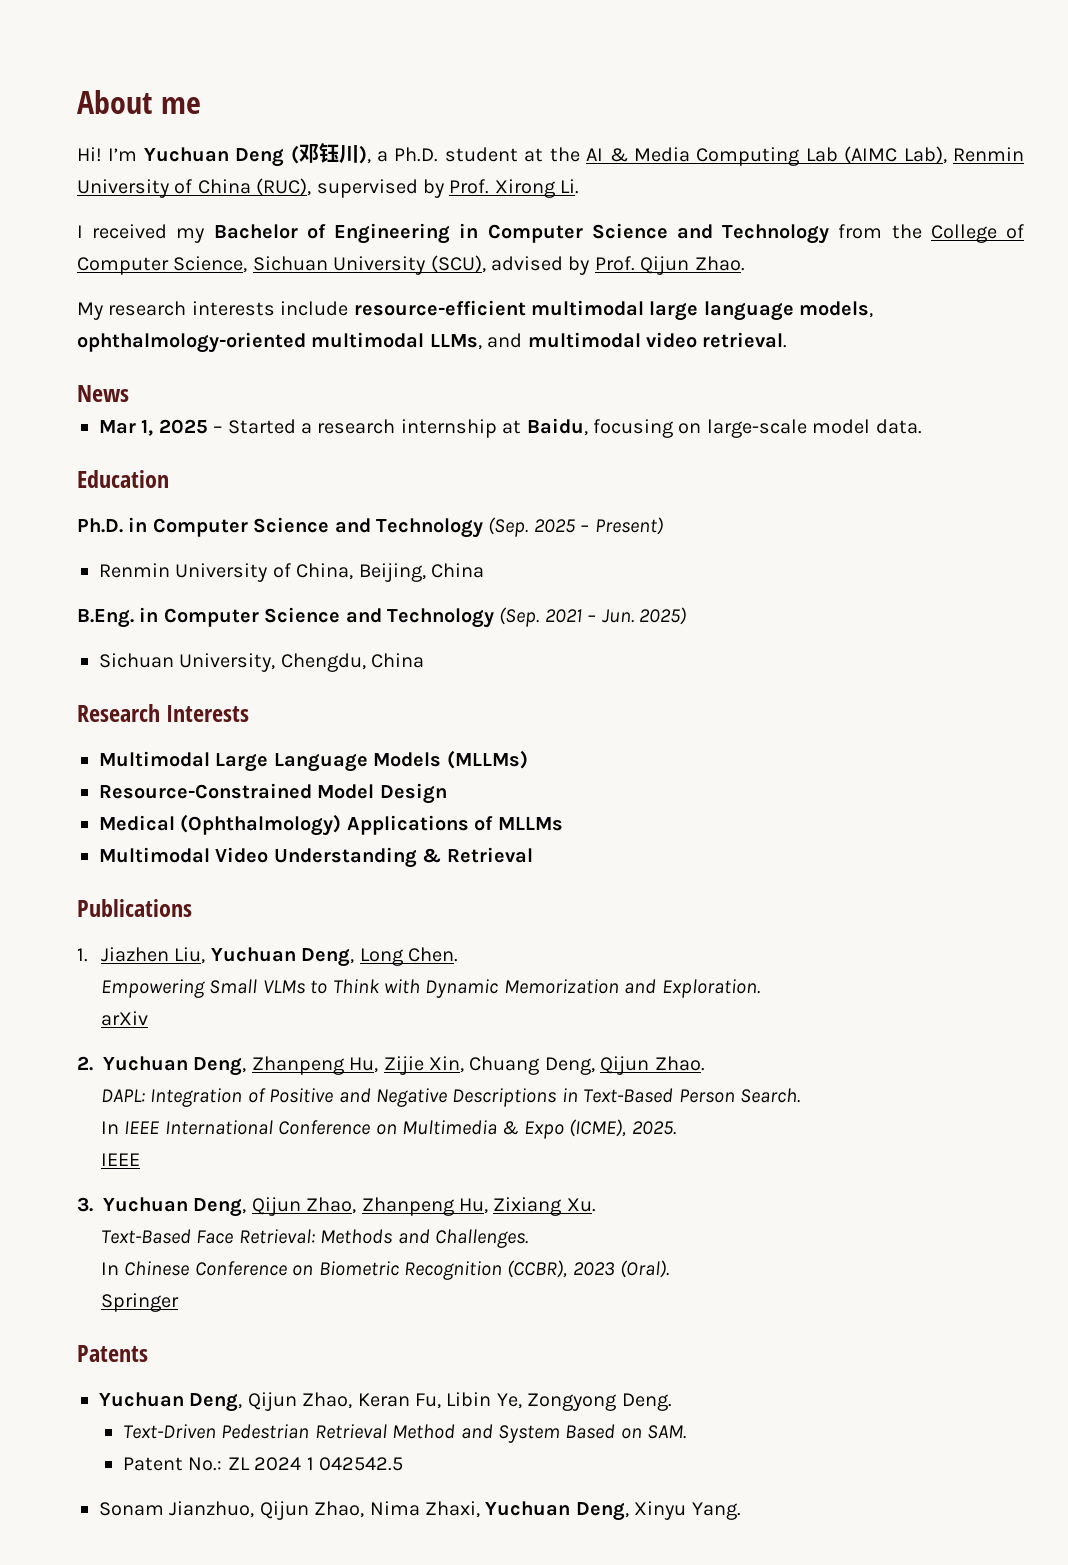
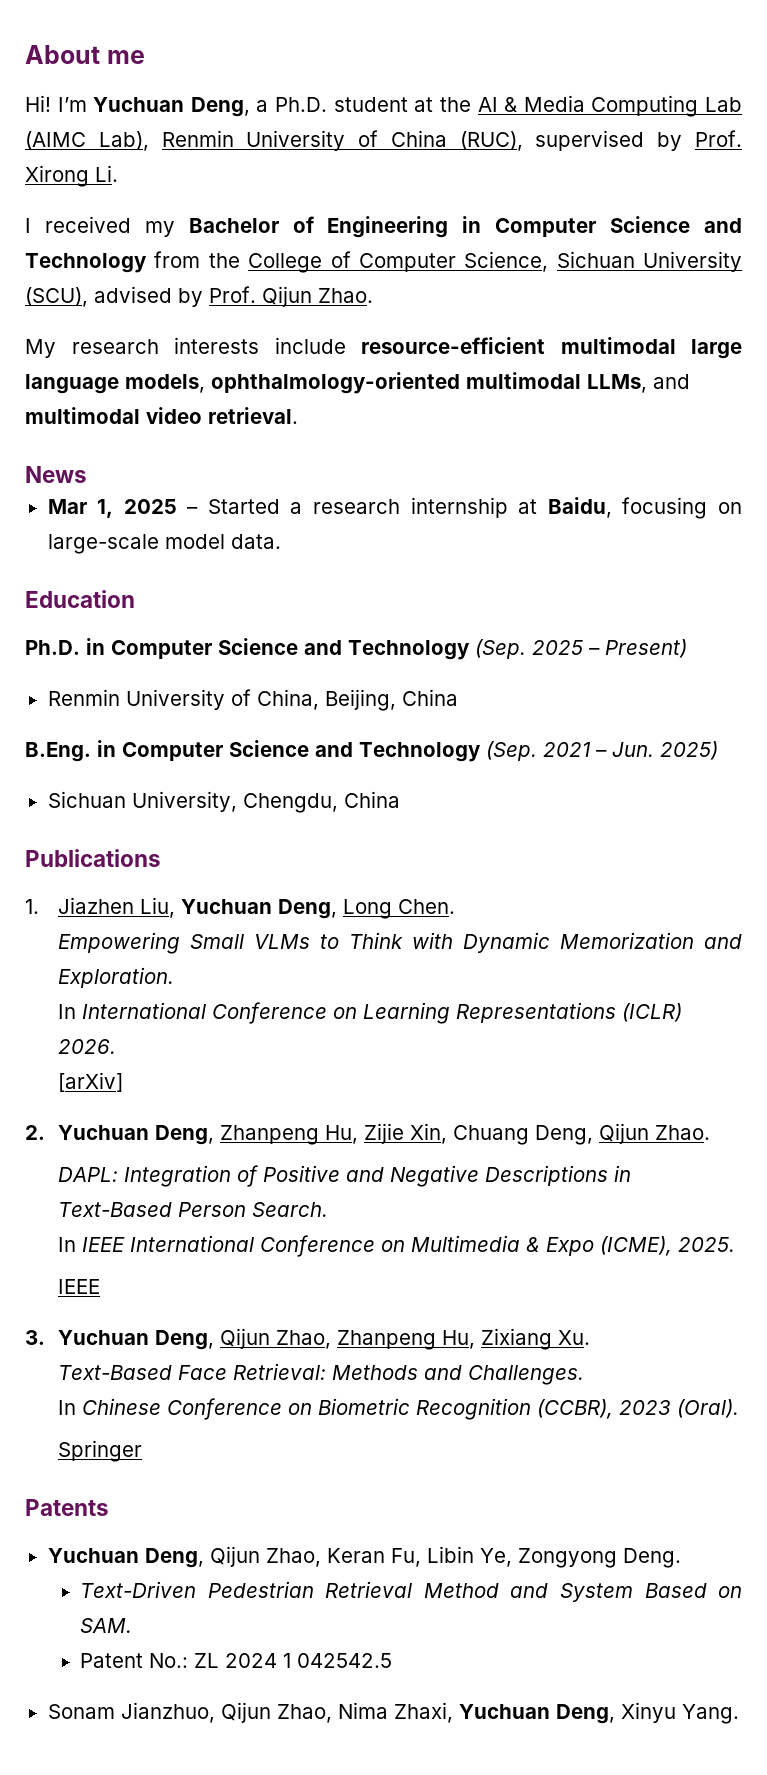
[235,143,371,167] Deng (邓钰川), -> [190,97,250,117] Deng,
[77,704,250,722] [99,750,528,772] [99,783,447,804] [99,814,563,836] [99,847,533,868] // Research Interests // Multimodal Large Language Models (MLLMs) // Resource-Constrained Model Design // Medical (Ophthalmology) Applications of MLLMs // Multimodal Video Understanding & Retrieval -> (400, 799) none
[100,1011,148,1026] arXiv -> [57,1002,682,1024] [57,1039,116,1054] [57,1072,123,1092] In International Conference on Learning Representations (ICLR) 2026. // [arXiv]

